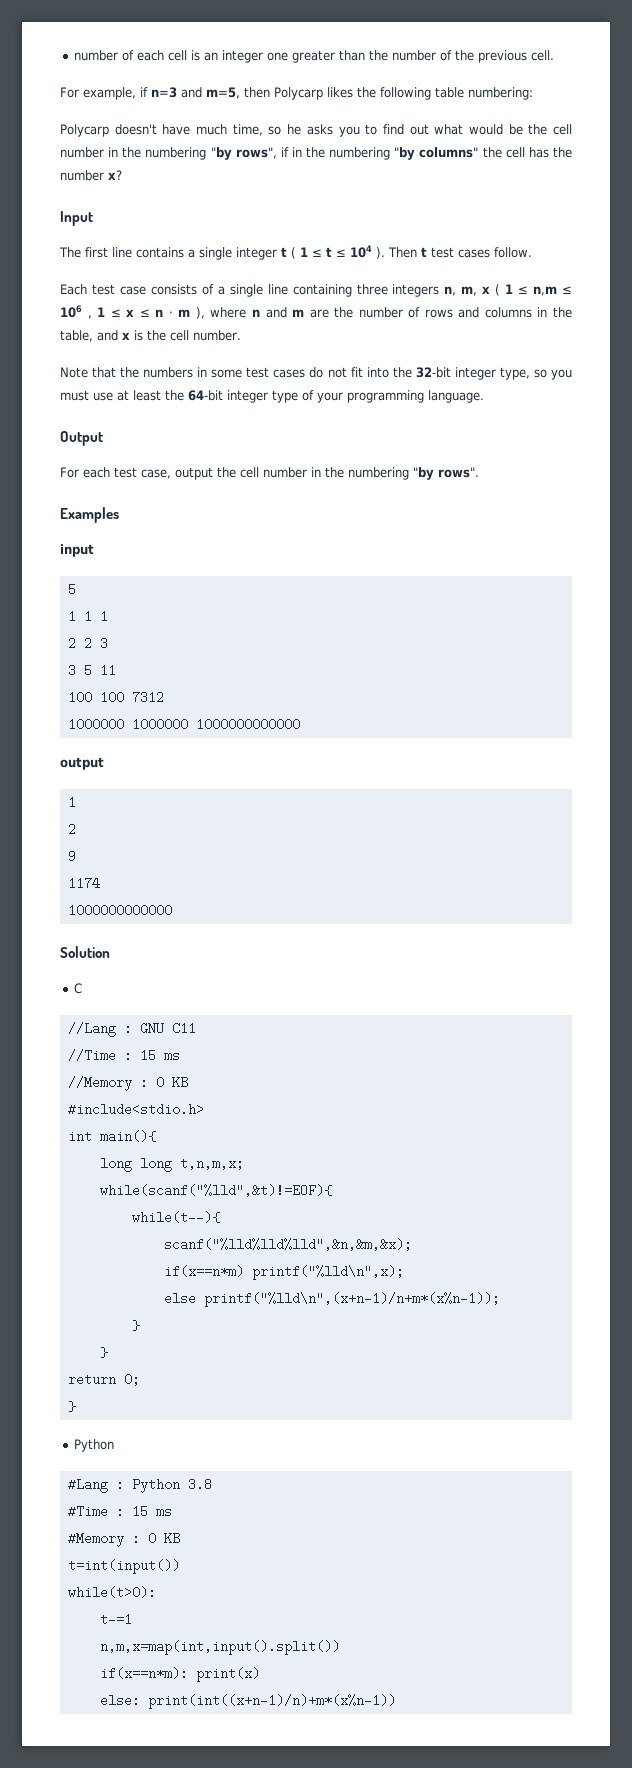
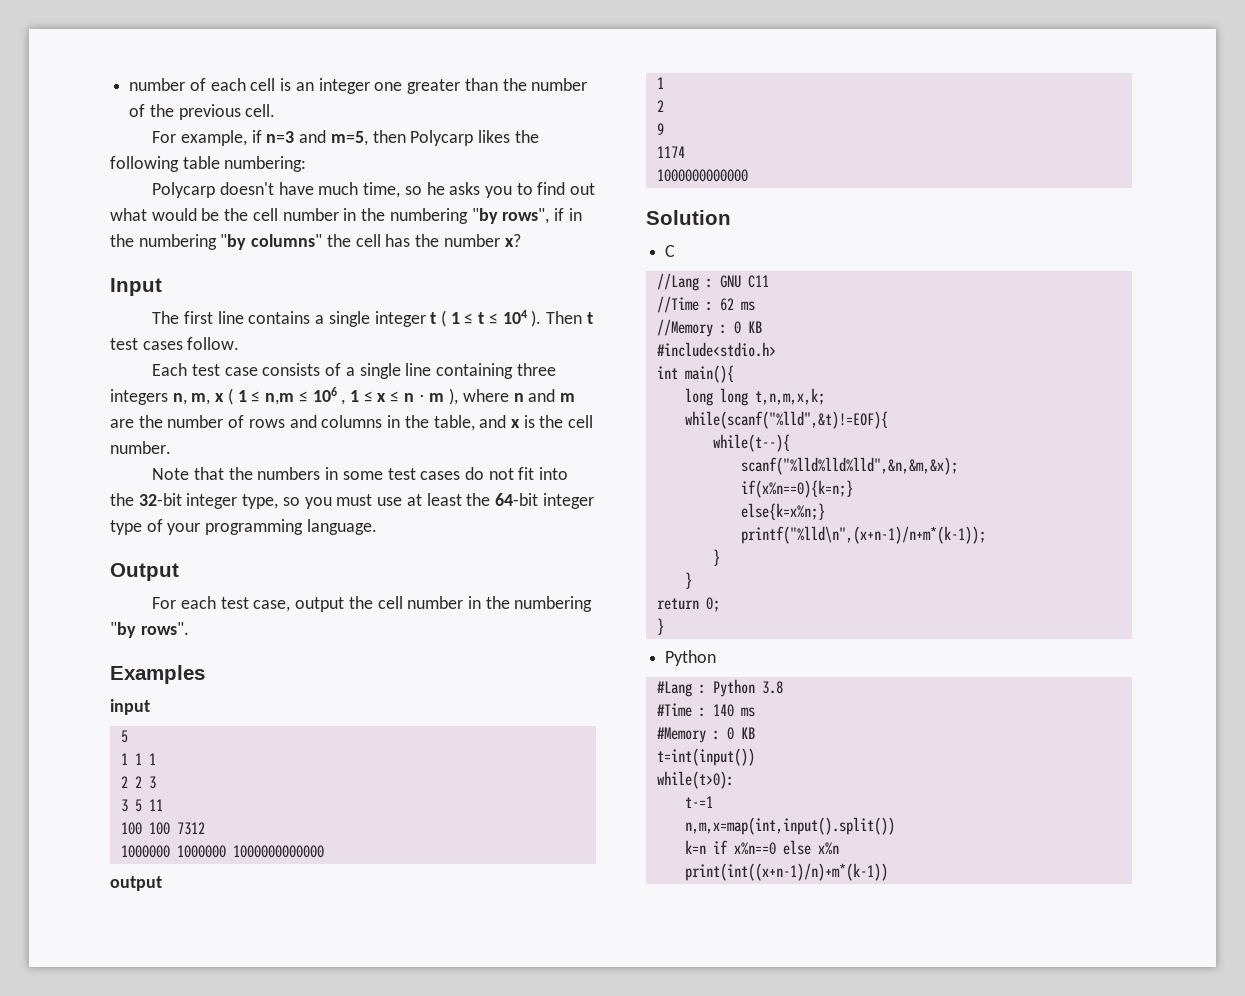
[139,1049,156,1062] 15 -> [719,298,734,311] 62
[179,1157,244,1170] t,n,m,x; -> [754,388,825,405] t,n,m,x,k;
[163,1265,404,1280] [163,1292,500,1307] if(x==n*m) printf("%lld\n",x); // else printf("%lld\n",(x+n-1)/n+m*(x%n-1)); -> [740,480,853,498] [740,503,825,520] [740,526,986,544] if(x%n==0){k=n;} // else{k=x%n;} // printf("%lld\n",(x+n-1)/n+m*(k-1));
[131,1505,148,1518] 15 -> [712,704,734,717] 140
[99,1667,260,1682] [99,1694,396,1709] if(x==n*m): print(x) // else: print(int((x+n-1)/n)+m*(x%n-1)) -> [684,840,839,855] [684,863,888,881] k=n if x%n==0 else x%n // print(int((x+n-1)/n)+m*(k-1))

